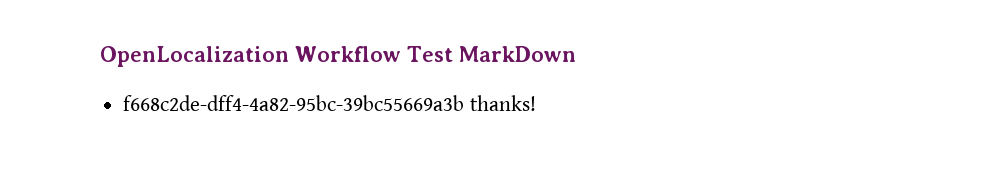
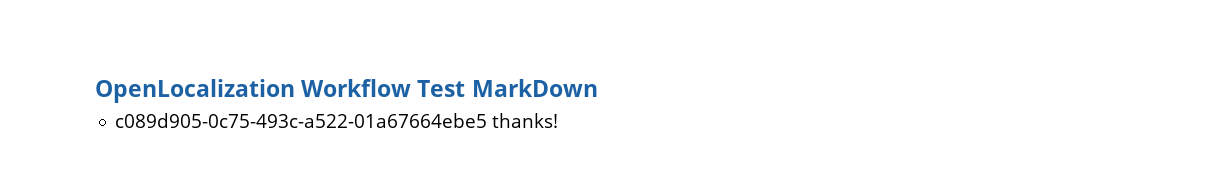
[123,95,465,111] f668c2de-dff4-4a82-95bc-39bc55669a3b -> [115,113,488,128] c089d905-0c75-493c-a522-01a67664ebe5

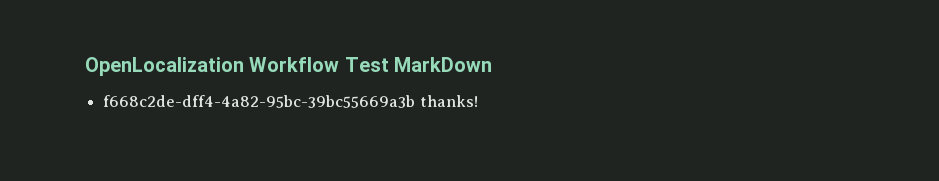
[115,113,488,128] c089d905-0c75-493c-a522-01a67664ebe5 -> [103,95,416,108] f668c2de-dff4-4a82-95bc-39bc55669a3b

